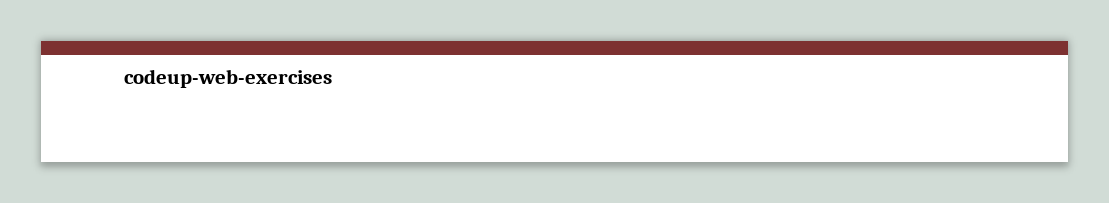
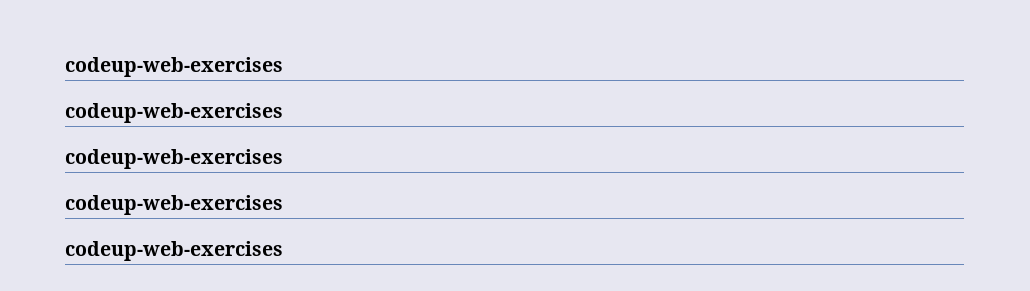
[124,69,332,88] codeup-web-exercises -> [65,57,283,77] [65,103,283,123] [65,149,283,169] [65,195,283,215] [65,241,283,261] codeup-web-exercises // codeup-web-exercises // codeup-web-exercises // codeup-web-exercises // codeup-web-exercises

